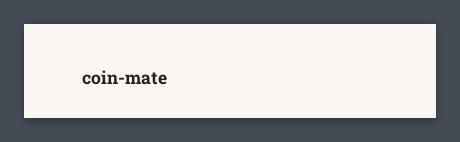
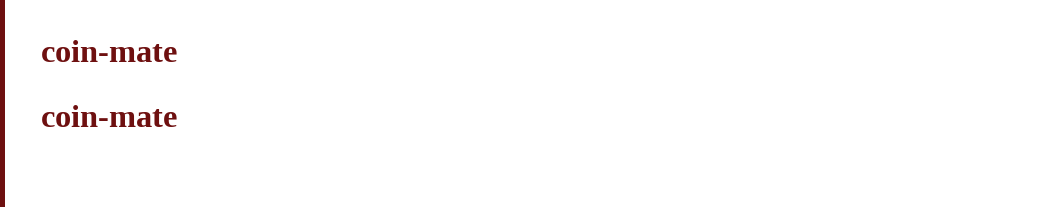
[82,70,167,85] coin-mate -> [41,40,177,62] [41,105,177,127] coin-mate // coin-mate

